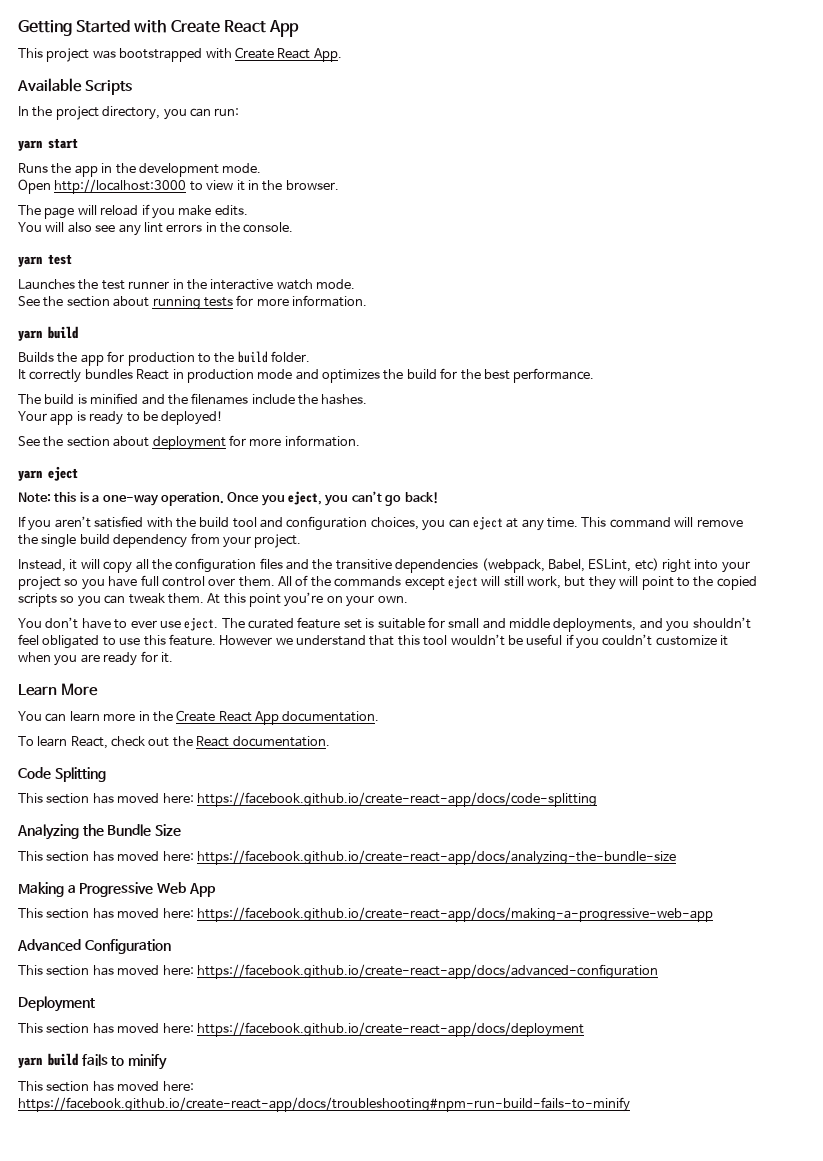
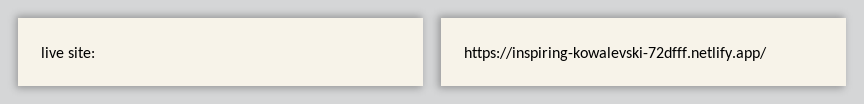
[18,20,299,37] [18,47,342,62] [17,78,132,95] [18,106,240,120] [18,138,78,151] [18,163,262,177] [18,179,339,194] [18,204,248,219] [18,222,294,236] [18,254,72,267] [18,279,355,290] [18,295,367,310] [18,326,78,341] [18,351,310,366] [18,368,595,383] [18,393,368,405] [18,411,224,425] [18,435,360,450] [18,466,78,481] [18,491,439,506] [18,516,743,531] [18,533,302,548] [18,558,750,573] [18,575,757,590] [18,592,408,607] [18,617,751,632] [18,634,729,649] [18,651,173,666] [18,683,98,696] [18,710,380,725] [18,736,330,749] [18,767,106,782] [18,792,597,807] [17,824,181,840] [18,850,676,865] [18,882,216,897] [18,907,713,922] [17,939,171,954] [18,964,658,979] [18,996,95,1012] [18,1022,584,1037] [18,1053,167,1070] [18,1081,194,1092] [18,1097,630,1112] Getting Started with Create React App // This project was bootstrapped with Create React App. // Available Scripts // In the project directory, you can run: // yarn start // Runs the app in the development mode. // Open http://localhost:3000 to view it in the browser. // The page will reload if you make edits. // You will also see any lint errors in the console. // yarn test // Launches the test runner in the interactive watch mode. // See the section about running tests for more information. // yarn build // Builds the app for production to the build folder. // It correctly bundles React in production mode and optimizes the build for the best performance. // The build is minified and the filenames include the hashes. // Your app is ready to be deployed! // See the section about deployment for more information. // yarn eject // Note: this is a one-way operation. Once you eject, you can’t go back! // If you aren’t satisfied with the build tool and configuration choices, you can eject at any time. This command will remove the single build dependency from your project. // Instead, it will copy all the configuration files and the transitive dependencies (webpack, Babel, ESLint, etc) right into your project so you have full control over them. All of the commands except eject will still work, but they will point to the copied scripts so you can tweak them. At this point you’re on your own. // You don’t have to ever use eject. The curated feature set is suitable for small and middle deployments, and you shouldn’t feel obligated to use this feature. However we understand that this tool wouldn’t be useful if you couldn’t customize it when you are ready for it. // Learn More // You can learn more in the Create React App documentation. // To learn React, check out the React documentation. // Code Splitting // This section has moved here: https://facebook.github.io/create-react-app/docs/code-splitting // Analyzing the Bundle Size // This section has moved here: https://facebook.github.io/create-react-app/docs/analyzing-the-bundle-size // Making a Progressive Web App // This section has moved here: https://facebook.github.io/create-react-app/docs/making-a-progressive-web-app // Advanced Configuration // This section has moved here: https://facebook.github.io/create-react-app/docs/advanced-configuration // Deployment // This section has moved here: https://facebook.github.io/create-react-app/docs/deployment // yarn build fails to minify // This section has moved here: https://facebook.github.io/create-react-app/docs/troubleshooting#npm-run-build-fails-to-minify -> [41,47,767,61] live site: https://inspiring-kowalevski-72dfff.netlify.app/

